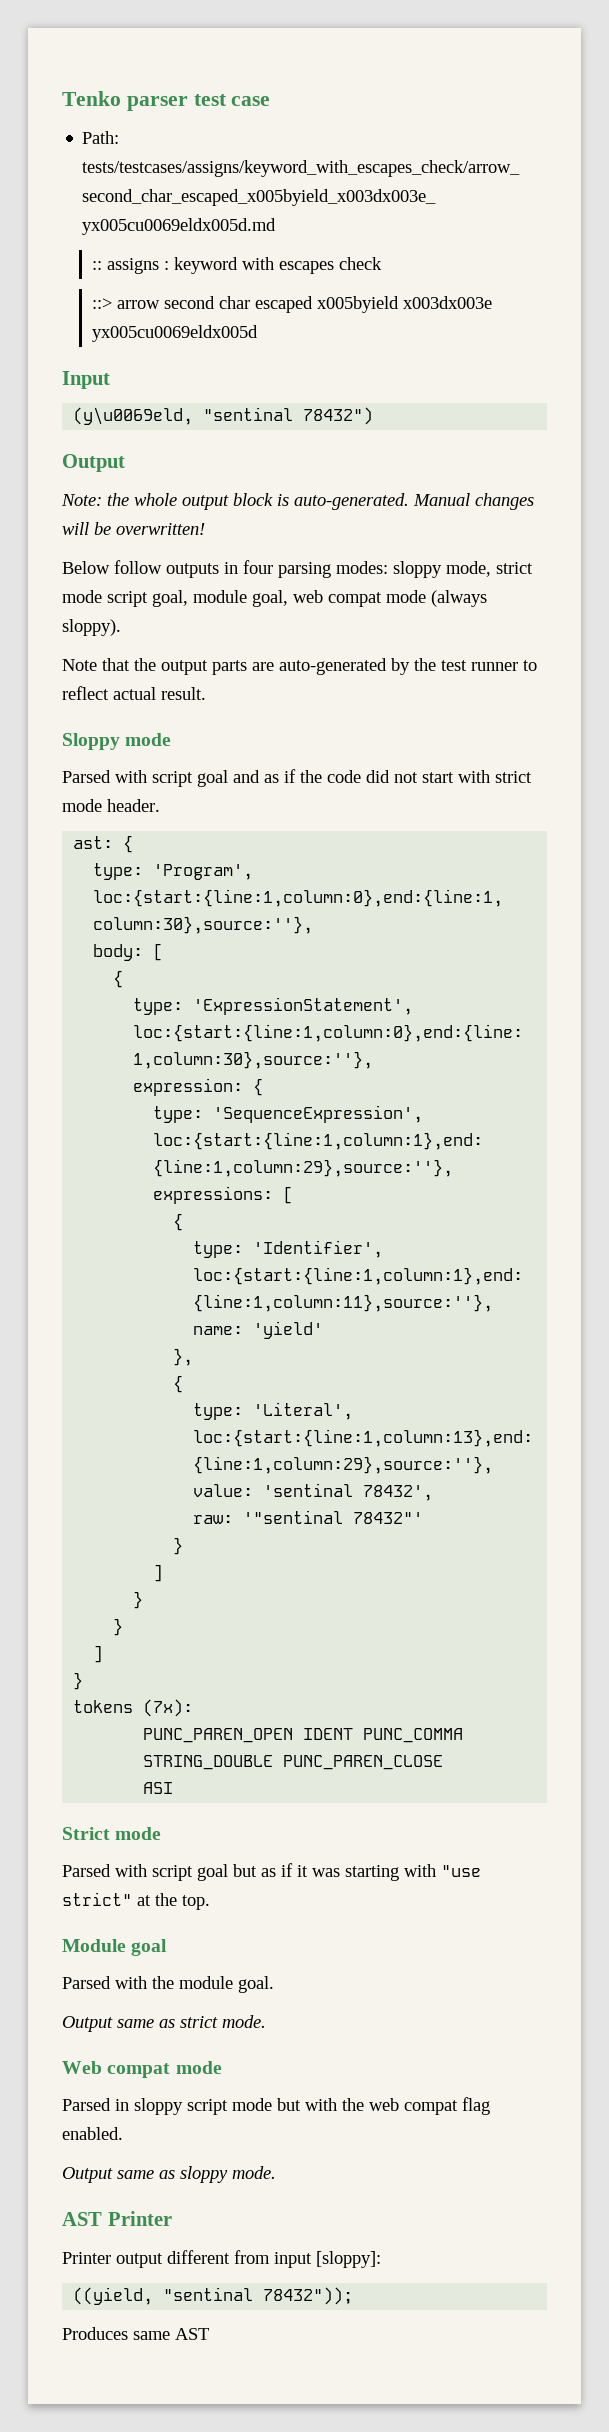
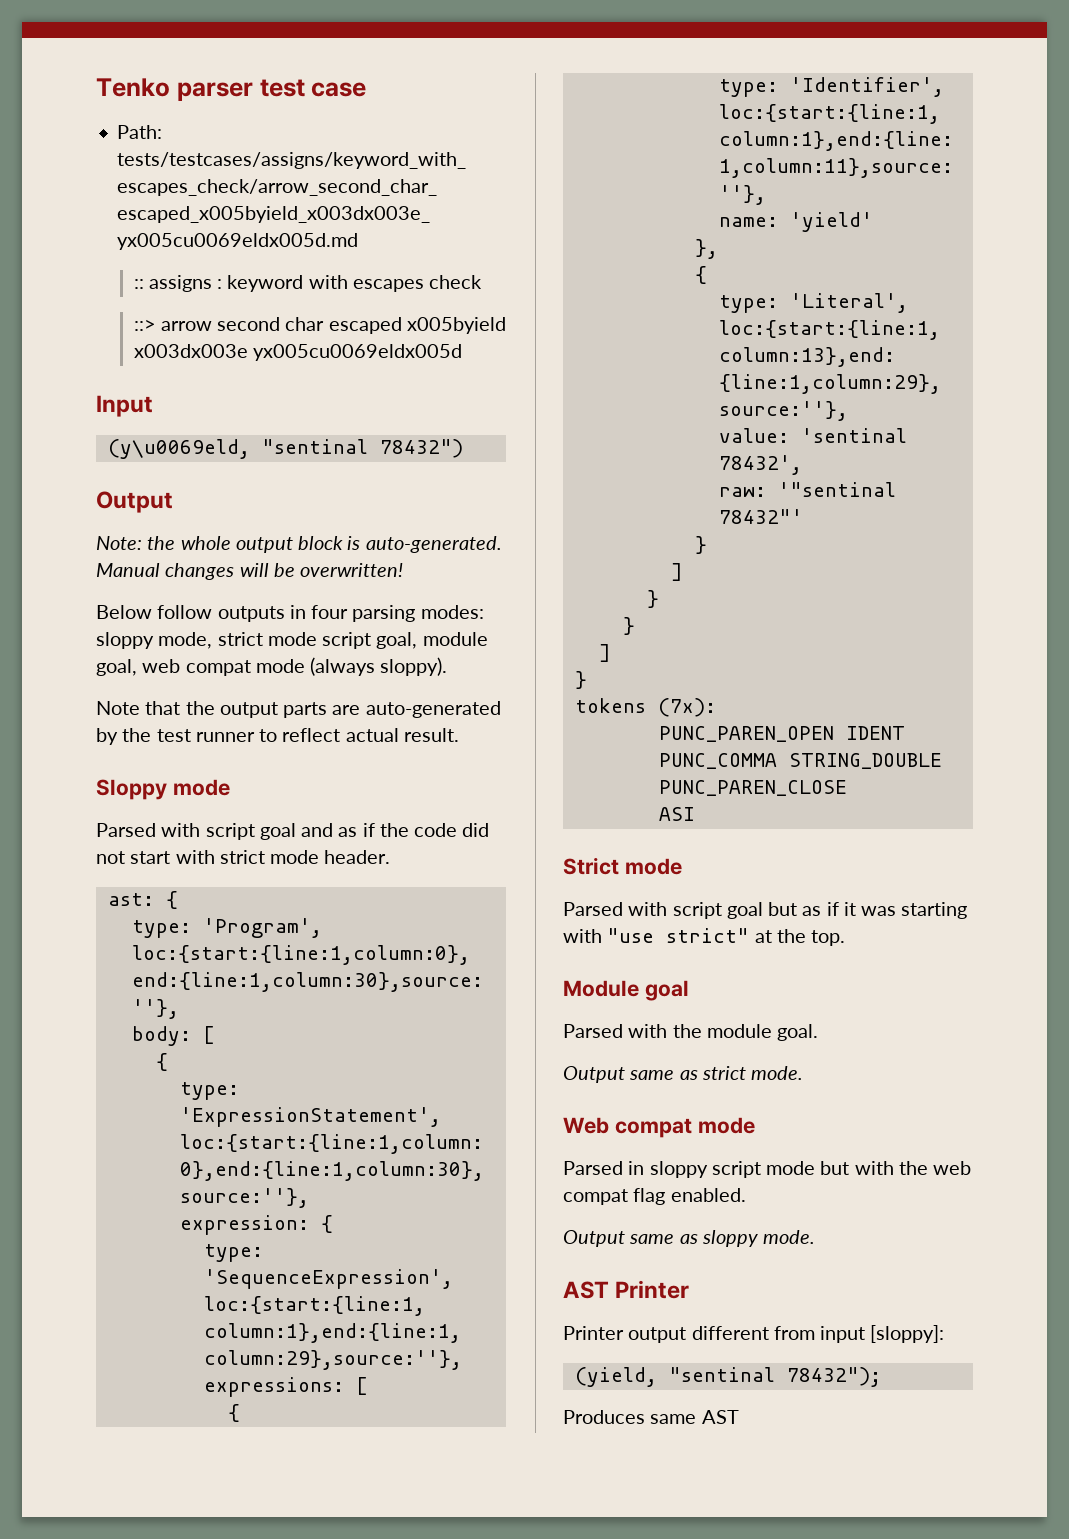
[73,2287,354,2305] ((yield, "sentinal 78432")); -> [574,1367,881,1387] (yield, "sentinal 78432");

